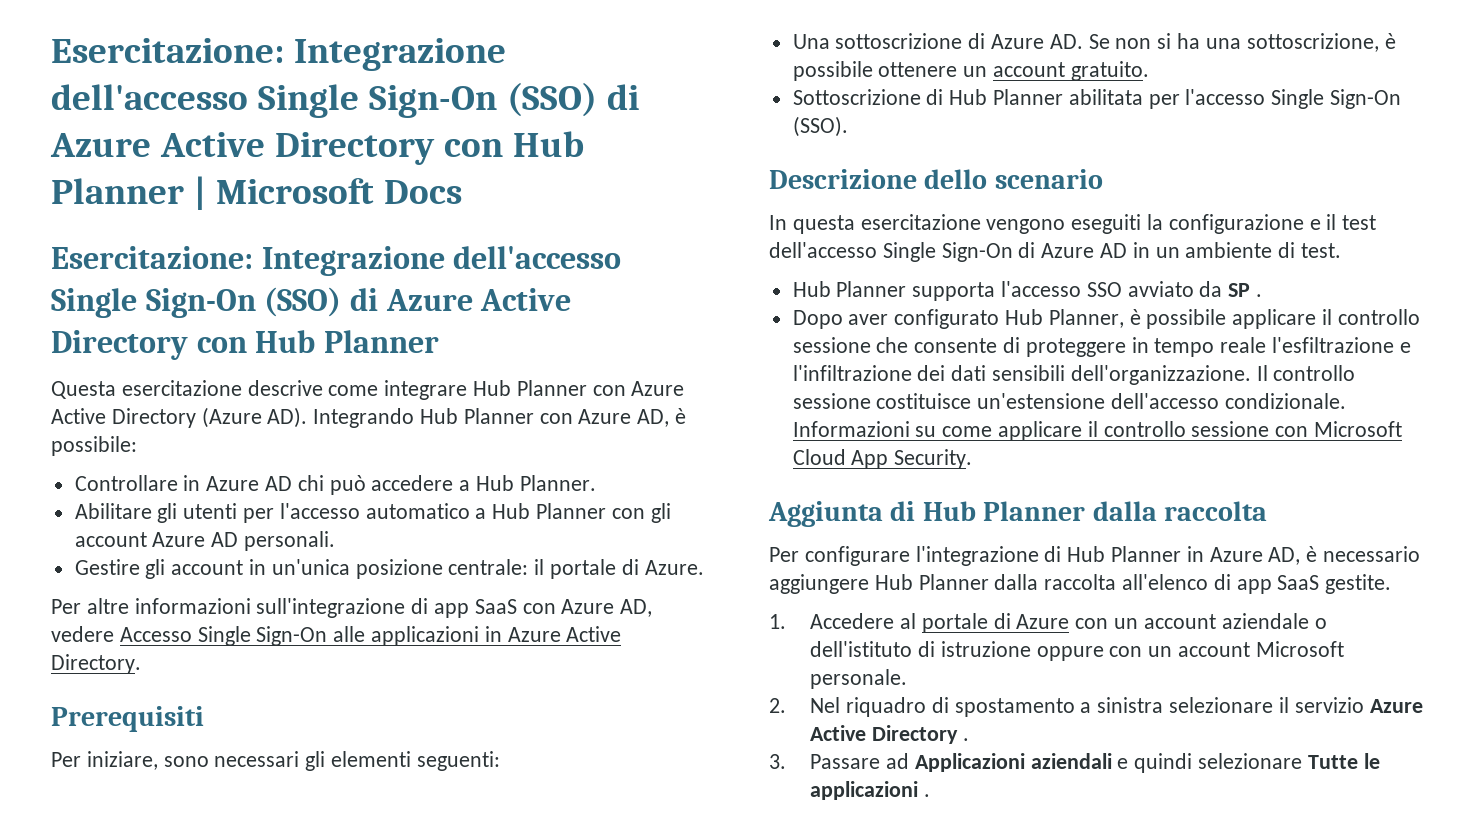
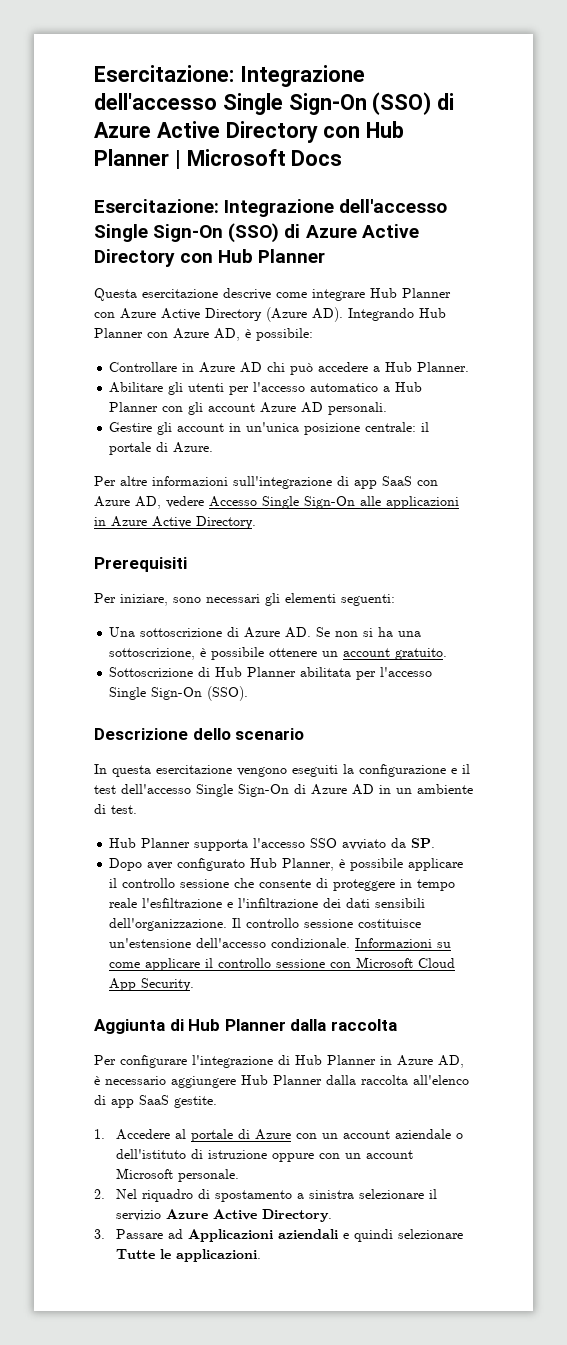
[1228,283,1263,297] SP . -> [411,838,436,848] SP.
[872,725,969,744] Directory . -> [261,1209,332,1222] Directory.
[810,781,931,800] applicazioni . -> [175,1249,261,1262] applicazioni.

